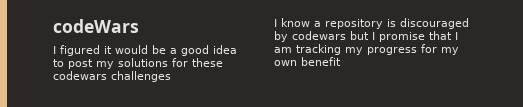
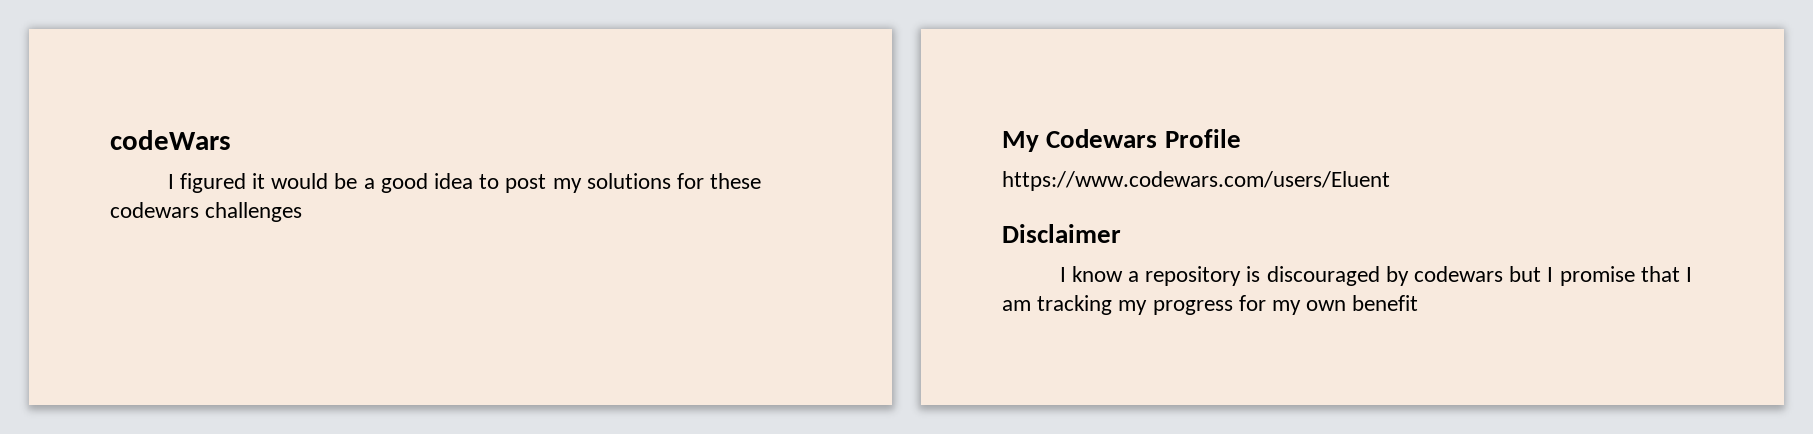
(171, 76) none -> [1002,129,1241,152] [1002,171,1390,191] [1002,224,1121,243] // My Codewars Profile // https://www.codewars.com/users/Eluent // Disclaimer

